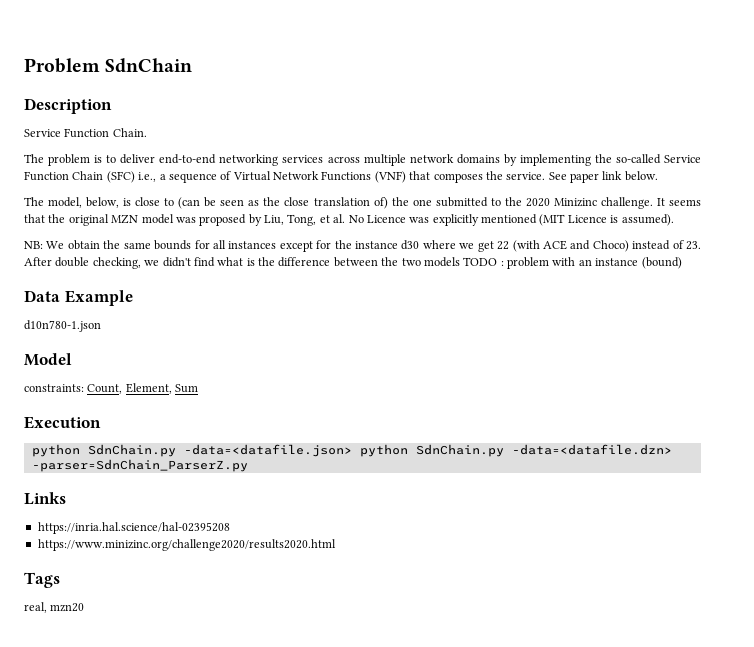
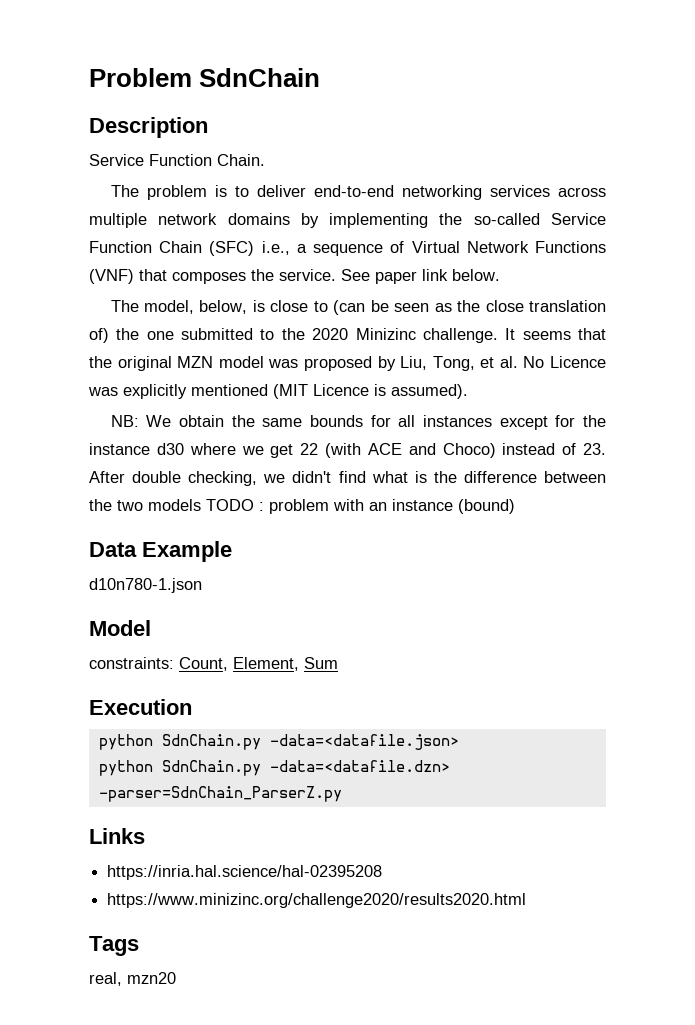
(352, 450) none -> (459, 742) //

